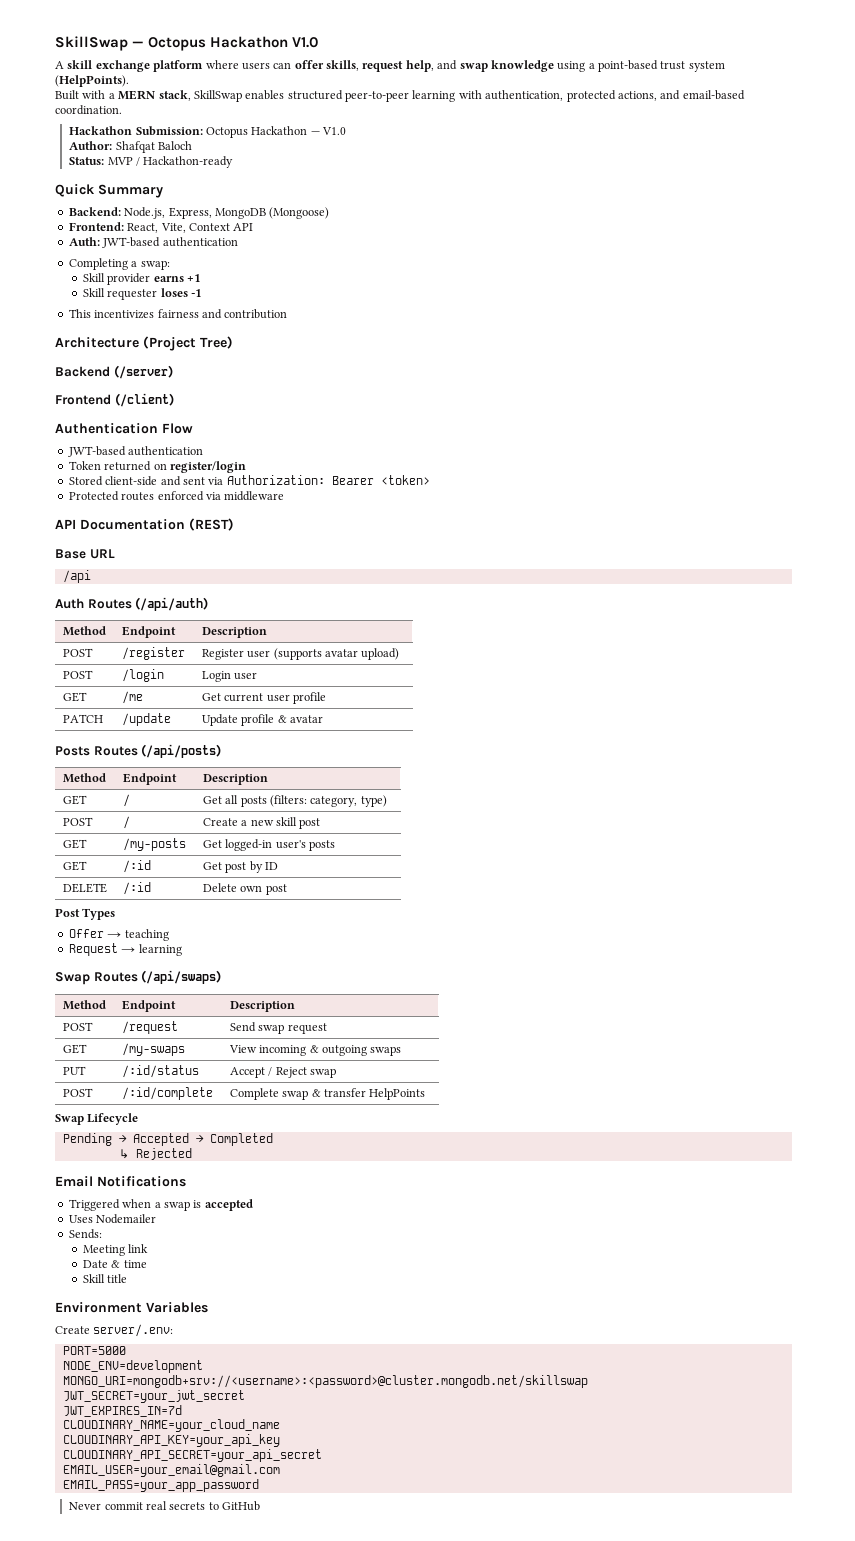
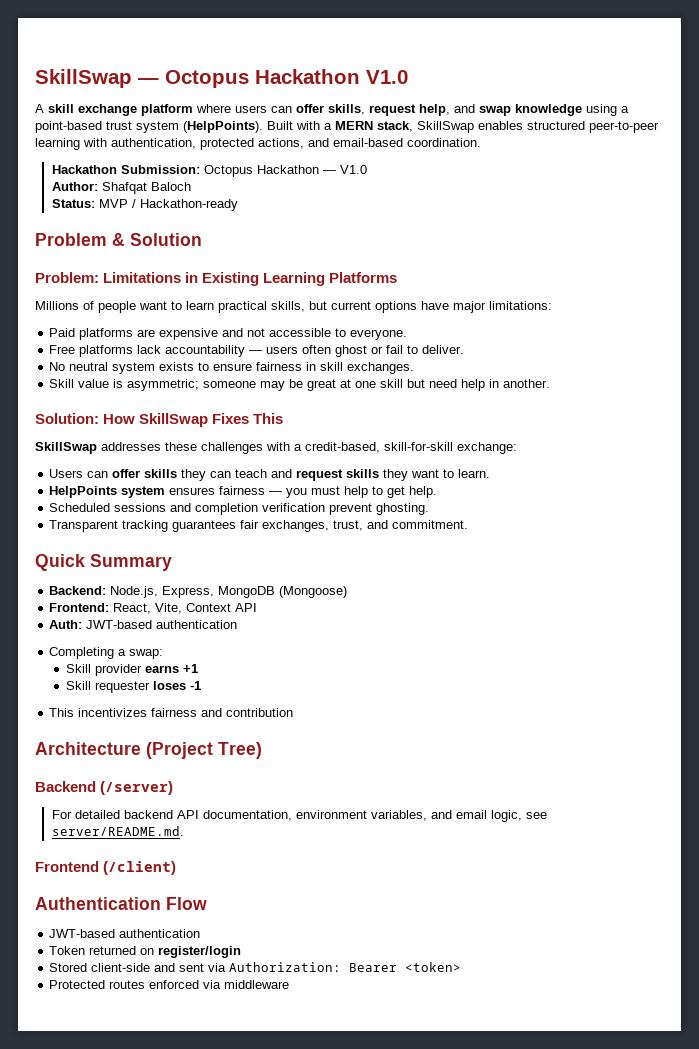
(129, 81) // -> (263, 127) none
(234, 162) none -> [35,233,202,246] [35,272,398,286] [35,301,552,313] [49,328,408,340] [49,345,465,357] [49,362,415,374] [49,379,551,391] [35,413,284,427] [35,442,517,454] [49,469,491,481] [49,486,438,498] [49,503,430,515] [49,520,469,532] // Problem & Solution // Problem: Limitations in Existing Learning Platforms // Millions of people want to learn practical skills, but current options have major limitations: // Paid platforms are expensive and not accessible to everyone. // Free platforms lack accountability — users often ghost or fail to deliver. // No neutral system exists to ensure fairness in skill exchanges. // Skill value is asymmetric; someone may be great at one skill but need help in another. // Solution: How SkillSwap Fixes This // SkillSwap addresses these challenges with a credit-based, skill-for-skill exchange: // Users can offer skills they can teach and request skills they want to learn. // HelpPoints system ensures fairness — you must help to get help. // Scheduled sessions and completion verification prevent ghosting. // Transparent tracking guarantees fair exchanges, trust, and commitment.
(173, 372) none -> [51,810,547,822] [51,826,184,836] // For detailed backend API documentation, environment variables, and email logic, see server/README.md.
[55,518,234,531] [55,549,115,559] [62,570,91,583] [55,597,209,611] [62,626,106,636] [121,626,176,638] [201,627,267,638] [62,648,93,657] [121,647,185,660] [201,648,400,660] [62,670,93,679] [121,669,164,682] [201,671,258,682] [62,692,87,702] [121,691,143,704] [201,692,326,704] [62,714,103,723] [121,713,171,726] [201,714,323,726] [55,744,222,758] [62,773,106,783] [122,773,177,785] [202,774,268,785] [62,795,87,805] [122,794,130,807] [202,795,387,807] [62,817,93,826] [122,816,130,829] [202,817,321,829] [62,839,87,849] [122,838,186,851] [202,839,335,851] [62,861,87,871] [122,860,151,873] [202,861,278,873] [62,883,107,893] [122,882,151,895] [202,883,287,895] [55,908,116,920] [68,929,169,941] [68,943,182,956] [55,970,222,985] [62,1000,106,1010] [121,1000,176,1012] [229,1001,295,1012] [62,1022,93,1031] [121,1021,178,1034] [229,1022,327,1034] [62,1044,87,1054] [121,1043,185,1056] [228,1045,402,1056] [62,1066,86,1075] [121,1065,199,1078] [229,1067,336,1078] [62,1088,93,1097] [121,1087,213,1100] [229,1088,426,1100] [55,1113,139,1125] [62,1133,273,1146] [118,1148,192,1160] [55,1176,186,1187] [68,1199,253,1211] [68,1214,157,1224] [68,1229,102,1239] [82,1244,149,1256] [82,1260,147,1268] [82,1274,128,1283] [55,1302,208,1313] [55,1324,174,1337] [62,1346,126,1355] [62,1360,203,1373] [62,1375,588,1388] [62,1390,245,1403] [62,1405,182,1417] [62,1419,280,1432] [62,1434,280,1447] [62,1449,322,1462] [62,1464,280,1477] [62,1479,259,1492] [69,1501,261,1511] // API Documentation (REST) // Base URL // /api // Auth Routes (/api/auth) // Method | Endpoint | Description // POST | /register | Register user (supports avatar upload) // POST | /login | Login user // GET | /me | Get current user profile // PATCH | /update | Update profile & avatar // Posts Routes (/api/posts) // Method | Endpoint | Description // GET | / | Get all posts (filters: category, type) // POST | / | Create a new skill post // GET | /my-posts | Get logged-in user's posts // GET | /:id | Get post by ID // DELETE | /:id | Delete own post // Post Types // Offer → teaching // Request → learning // Swap Routes (/api/swaps) // Method | Endpoint | Description // POST | /request | Send swap request // GET | /my-swaps | View incoming & outgoing swaps // PUT | /:id/status | Accept / Reject swap // POST | /:id/complete | Complete swap & transfer HelpPoints // Swap Lifecycle // Pending → Accepted → Completed // ↳ Rejected // Email Notifications // Triggered when a swap is accepted // Uses Nodemailer // Sends: // Meeting link // Date & time // Skill title // Environment Variables // Create server/.env: // PORT=5000 // NODE_ENV=development // MONGO_URI=mongodb+srv://<username>:<password>@cluster.mongodb.net/skillswap // JWT_SECRET=your_jwt_secret // JWT_EXPIRES_IN=7d // CLOUDINARY_NAME=your_cloud_name // CLOUDINARY_API_KEY=your_api_key // CLOUDINARY_API_SECRET=your_api_secret // EMAIL_USER=your_email@gmail.com // EMAIL_PASS=your_app_password // Never commit real secrets to GitHub -> (290, 984) none

